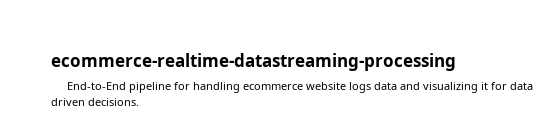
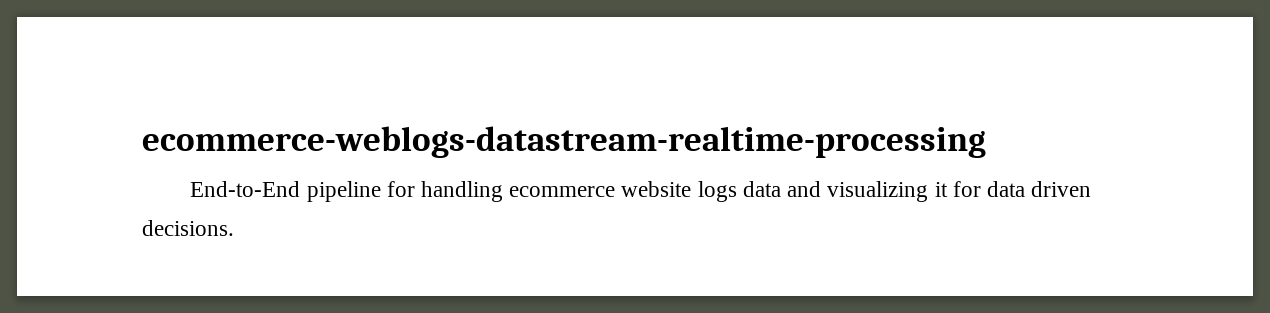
[51,53,456,71] ecommerce-realtime-datastreaming-processing -> [142,126,986,158] ecommerce-weblogs-datastream-realtime-processing

